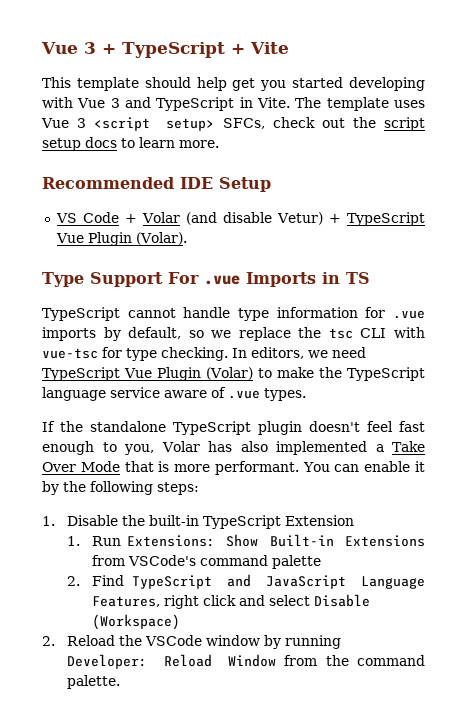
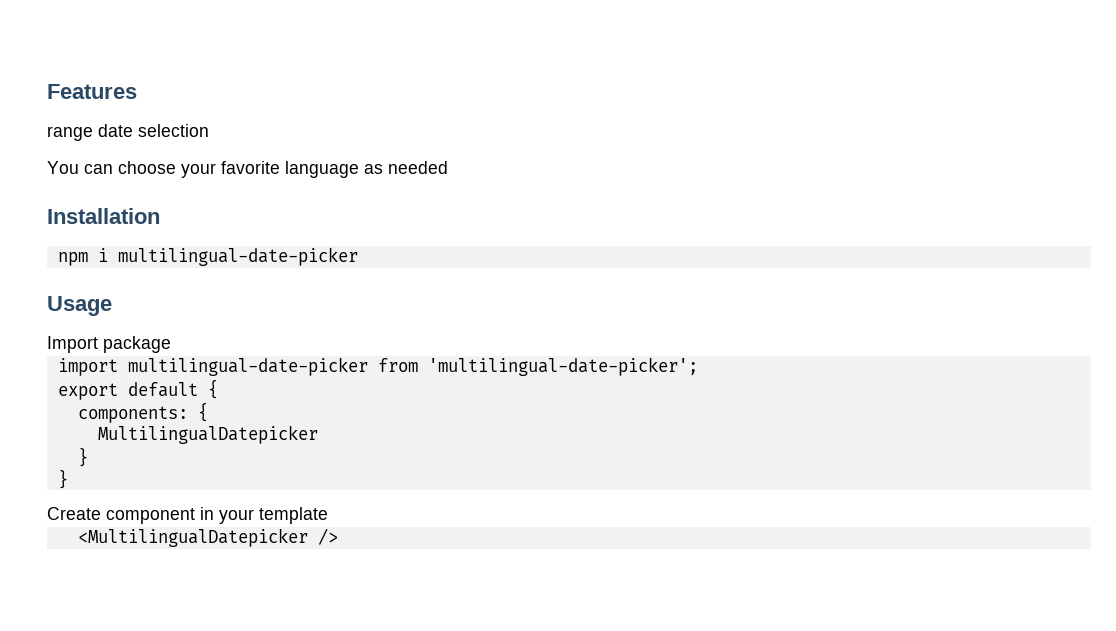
[41,42,289,58] [42,77,425,91] [42,97,425,111] [41,117,425,131] [42,137,219,151] [42,177,271,192] [55,212,426,226] [55,232,187,246] [42,272,370,287] [42,307,425,321] [42,327,425,341] [42,347,366,361] [42,367,425,381] [42,387,306,401] [42,421,425,435] [42,441,426,455] [42,461,426,475] [42,481,199,495] [42,515,355,529] [67,534,425,547] [92,555,322,569] [67,574,425,589] [92,594,371,609] [92,614,181,630] [42,635,342,649] [67,654,425,669] [67,675,121,689] Vue 3 + TypeScript + Vite // This template should help get you started developing with Vue 3 and TypeScript in Vite. The template uses Vue 3 <script setup> SFCs, check out the script setup docs to learn more. // Recommended IDE Setup // VS Code + Volar (and disable Vetur) + TypeScript Vue Plugin (Volar). // Type Support For .vue Imports in TS // TypeScript cannot handle type information for .vue imports by default, so we replace the tsc CLI with vue-tsc for type checking. In editors, we need TypeScript Vue Plugin (Volar) to make the TypeScript language service aware of .vue types. // If the standalone TypeScript plugin doesn't feel fast enough to you, Volar has also implemented a Take Over Mode that is more performant. You can enable it by the following steps: // 1. Disable the built-in TypeScript Extension // 1. Run Extensions: Show Built-in Extensions from VSCode's command palette // 2. Find TypeScript and JavaScript Language Features, right click and select Disable (Workspace) // 2. Reload the VSCode window by running Developer: Reload Window from the command palette. -> [47,84,137,99] [47,124,209,141] [47,161,448,178] [47,208,160,224] [57,247,358,266] [47,296,112,316] [47,336,171,353] [57,357,698,376] [57,379,218,400] [77,402,208,423] [97,425,318,444] [77,447,88,467] [57,469,68,489] [47,507,328,524] [77,528,338,547] Features // range date selection // You can choose your favorite language as needed // Installation // npm i multilingual-date-picker // Usage // Import package // import multilingual-date-picker from 'multilingual-date-picker'; // export default { // components: { // MultilingualDatepicker // } // } // Create component in your template // <MultilingualDatepicker />

